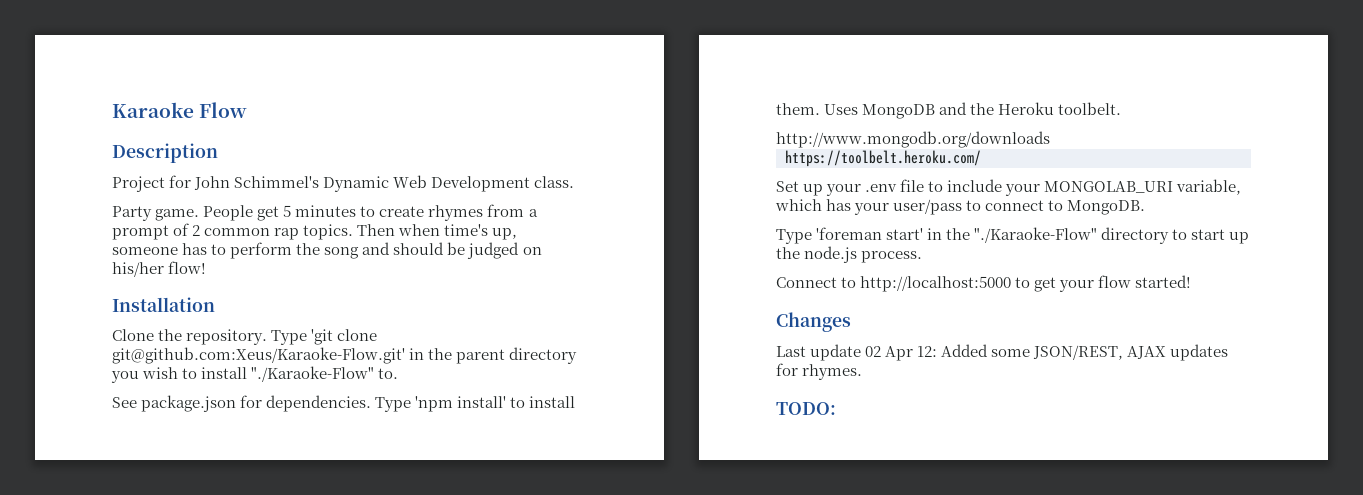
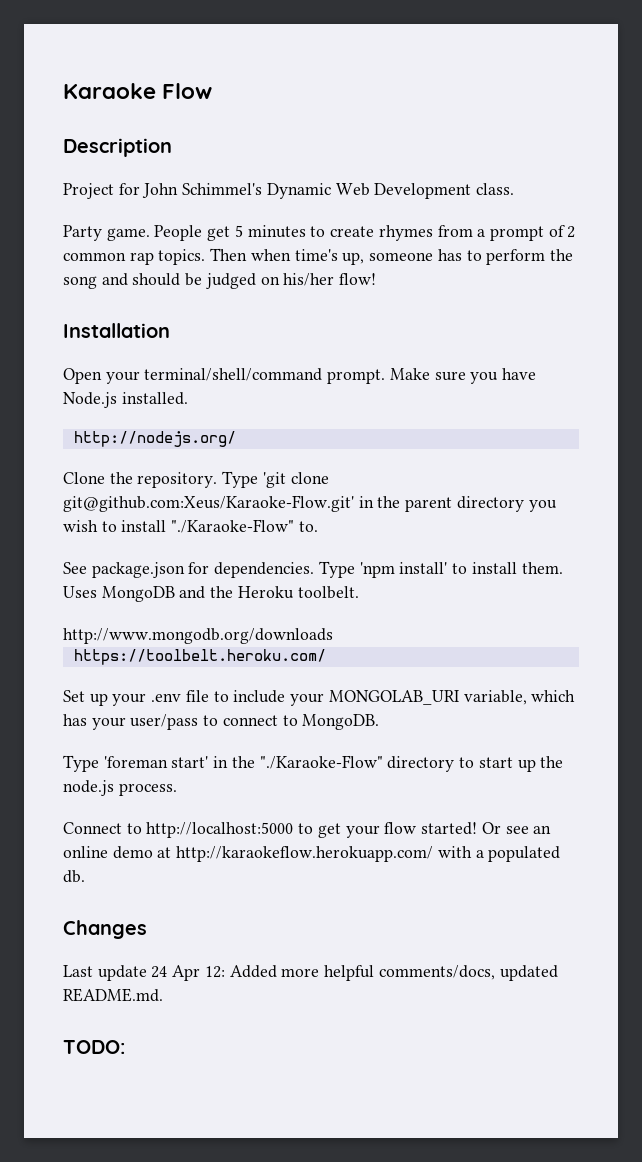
(215, 304) none -> [63,368,537,384] [63,392,188,408] [73,431,236,447] // Open your terminal/shell/command prompt. Make sure you have Node.js installed. // http://nodejs.org/
(1192, 281) none -> [481,822,552,834] [63,846,561,862] [63,870,85,883] Or see an online demo at http://karaokeflow.herokuapp.com/ with a populated db.
[865,346,882,357] 02 -> [151,966,168,978] 24
[991,344,1229,361] [776,363,863,380] some JSON/REST, AJAX updates for rhymes. -> [281,965,558,981] [63,988,163,1002] more helpful comments/docs, updated README.md.

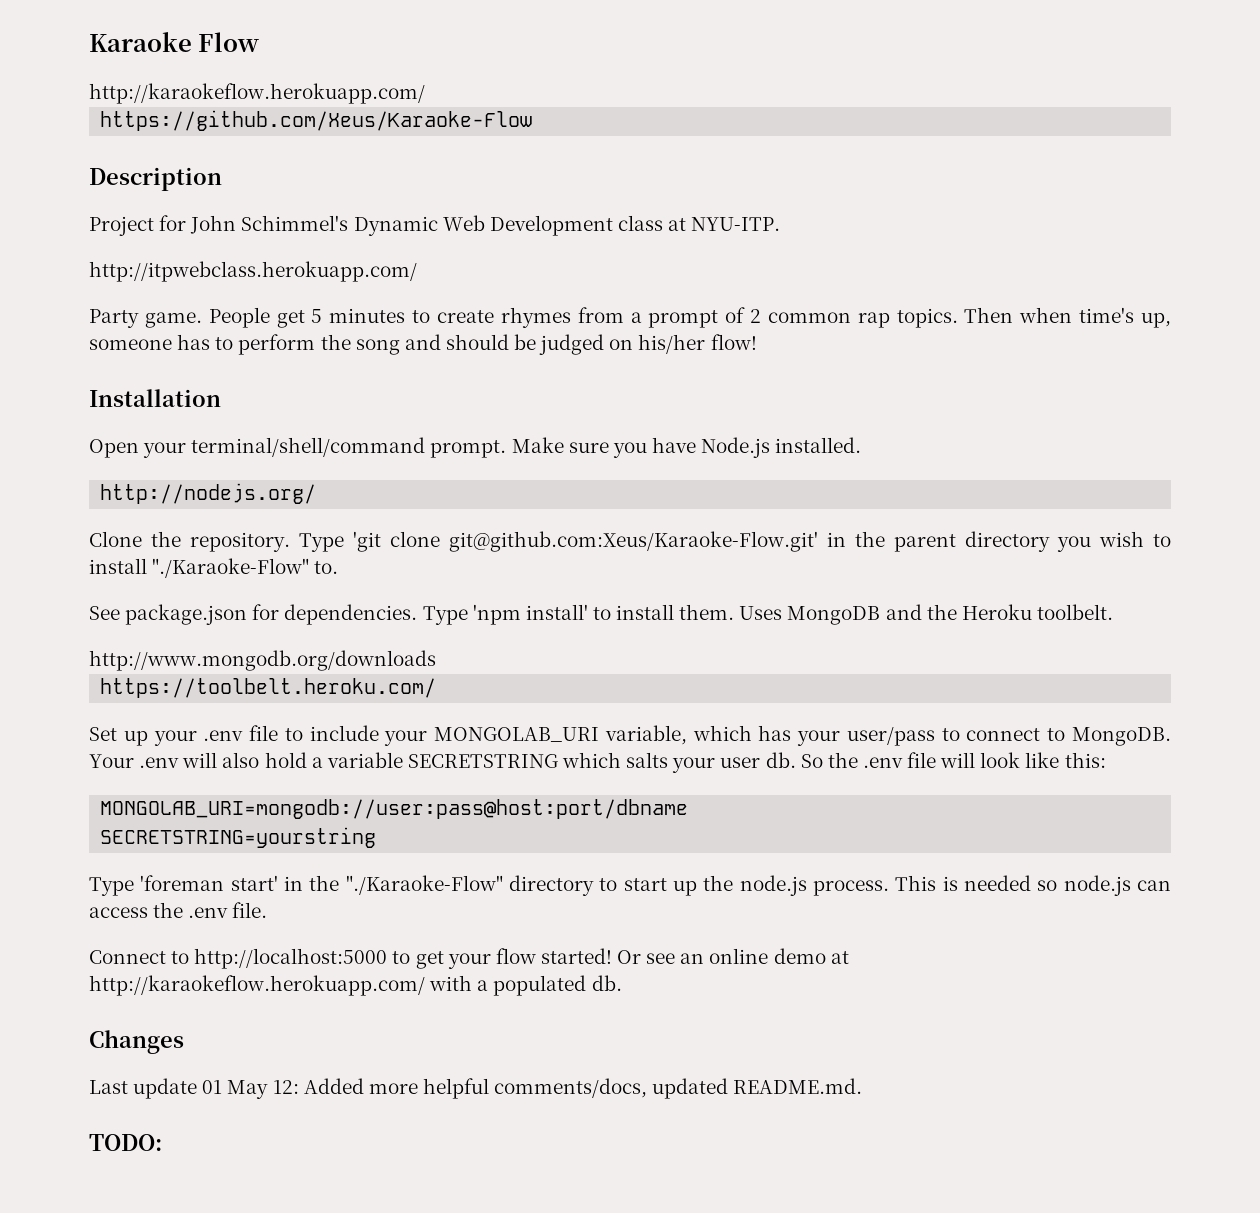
(213, 91) none -> [89,83,425,104] [100,110,533,131] // http://karaokeflow.herokuapp.com/ // https://github.com/Xeus/Karaoke-Flow
[476,183,515,195] class. -> [617,215,781,231] [89,261,417,282] class at NYU-ITP. // http://itpwebclass.herokuapp.com/
(380, 722) none -> [89,752,1106,773] [100,799,689,819] [100,827,377,848] Your .env will also hold a variable SECRETSTRING which salts your user db. So the .env file will look like this: // MONGOLAB_URI=mongodb://user:pass@host:port/dbname // SECRETSTRING=yourstring
(177, 789) none -> [895,875,1172,896] [89,902,268,918] This is needed so node.js can access the .env file.
[151,965,201,981] 24 Apr -> [202,1080,269,1099] 01 May

